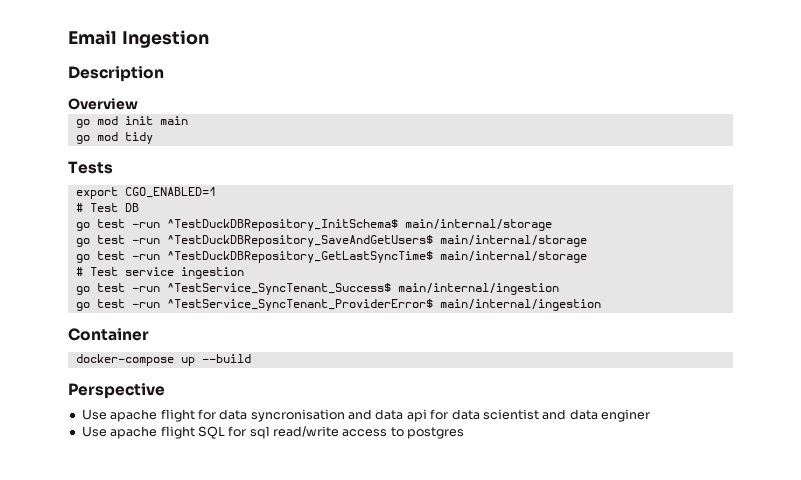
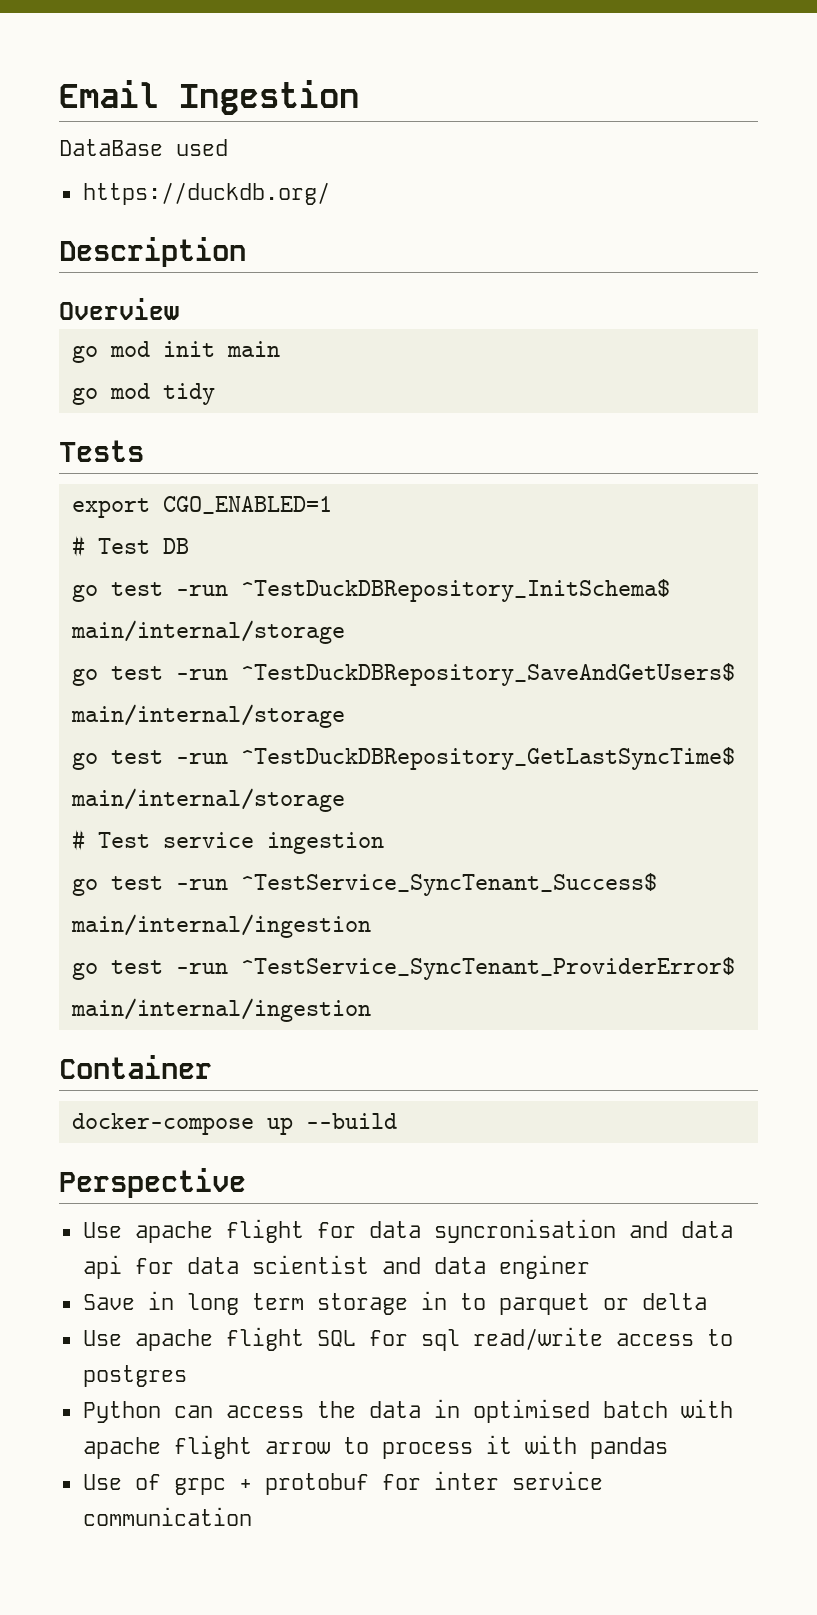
(209, 39) none -> [59,139,228,156] [82,182,330,205] // DataBase used // https://duckdb.org/
(650, 415) none -> [82,1291,707,1315] // Save in long term storage in to parquet or delta
(465, 433) none -> [82,1399,733,1423] [82,1435,668,1459] [82,1471,603,1495] [82,1507,252,1526] // Python can access the data in optimised batch with apache flight arrow to process it with pandas // Use of grpc + protobuf for inter service communication

